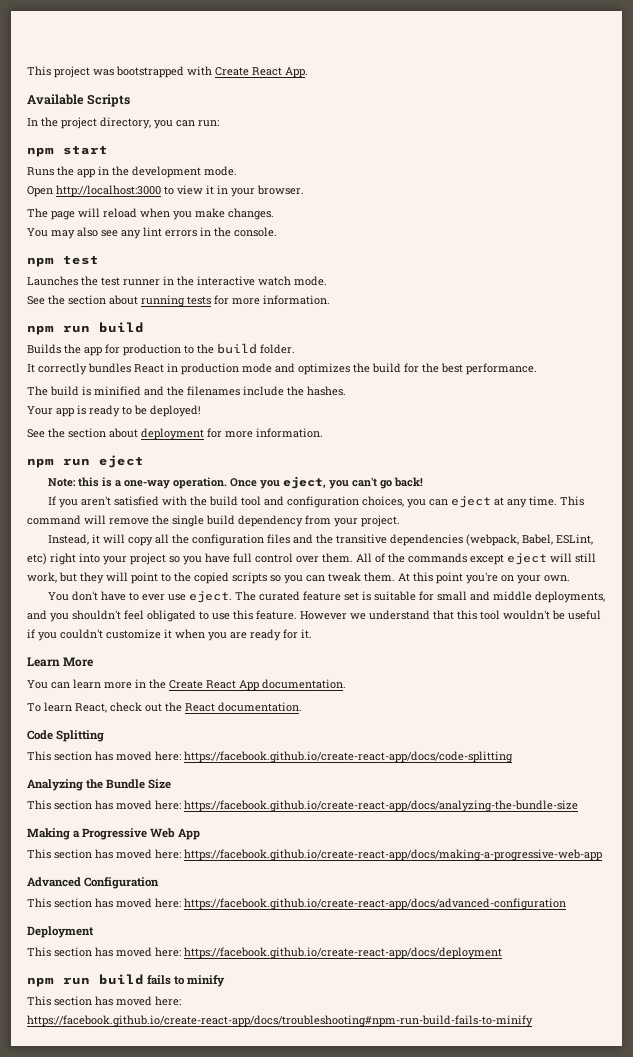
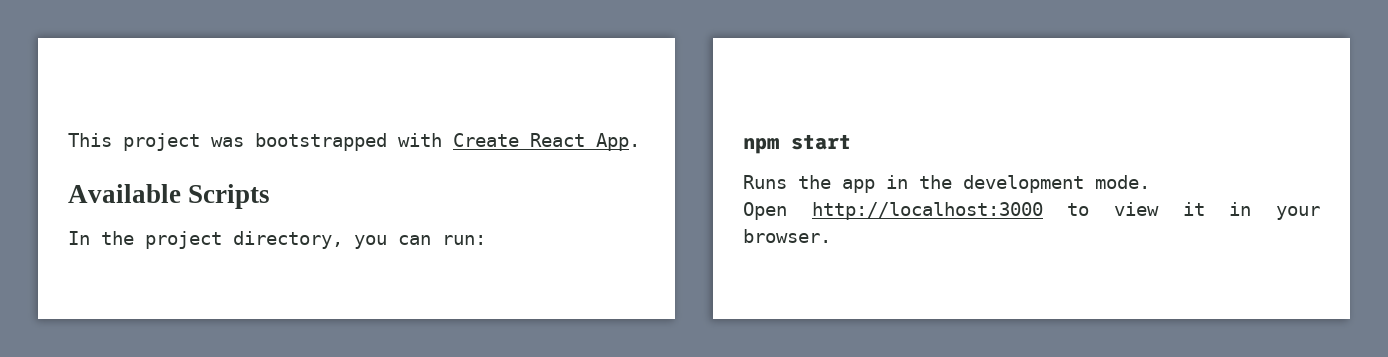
[27,208,274,220] [27,227,277,239] [27,256,99,267] [27,276,327,286] [27,295,330,307] [27,322,144,335] [27,343,295,356] [27,363,537,375] [27,386,346,396] [27,405,201,417] [27,428,323,440] [27,455,144,468] [47,476,423,489] [47,496,584,508] [27,515,400,527] [47,534,593,546] [27,553,596,565] [27,572,570,584] [47,591,605,603] [27,610,601,622] [27,629,312,641] [27,657,94,667] [27,679,346,691] [27,702,302,713] [27,730,105,742] [27,751,513,763] [27,779,172,791] [27,800,578,812] [27,828,201,840] [27,849,602,861] [27,877,160,889] [27,898,566,910] [27,926,94,938] [27,947,502,959] [27,974,226,987] [27,996,181,1006] [27,1015,533,1027] // The page will reload when you make changes. // You may also see any lint errors in the console. // npm test // Launches the test runner in the interactive watch mode. // See the section about running tests for more information. // npm run build // Builds the app for production to the build folder. // It correctly bundles React in production mode and optimizes the build for the best performance. // The build is minified and the filenames include the hashes. // Your app is ready to be deployed! // See the section about deployment for more information. // npm run eject // Note: this is a one-way operation. Once you eject, you can't go back! // If you aren't satisfied with the build tool and configuration choices, you can eject at any time. This command will remove the single build dependency from your project. // Instead, it will copy all the configuration files and the transitive dependencies (webpack, Babel, ESLint, etc) right into your project so you have full control over them. All of the commands except eject will still work, but they will point to the copied scripts so you can tweak them. At this point you're on your own. // You don't have to ever use eject. The curated feature set is suitable for small and middle deployments, and you shouldn't feel obligated to use this feature. However we understand that this tool wouldn't be useful if you couldn't customize it when you are ready for it. // Learn More // You can learn more in the Create React App documentation. // To learn React, check out the React documentation. // Code Splitting // This section has moved here: https://facebook.github.io/create-react-app/docs/code-splitting // Analyzing the Bundle Size // This section has moved here: https://facebook.github.io/create-react-app/docs/analyzing-the-bundle-size // Making a Progressive Web App // This section has moved here: https://facebook.github.io/create-react-app/docs/making-a-progressive-web-app // Advanced Configuration // This section has moved here: https://facebook.github.io/create-react-app/docs/advanced-configuration // Deployment // This section has moved here: https://facebook.github.io/create-react-app/docs/deployment // npm run build fails to minify // This section has moved here: https://facebook.github.io/create-react-app/docs/troubleshooting#npm-run-build-fails-to-minify -> (831, 236) none

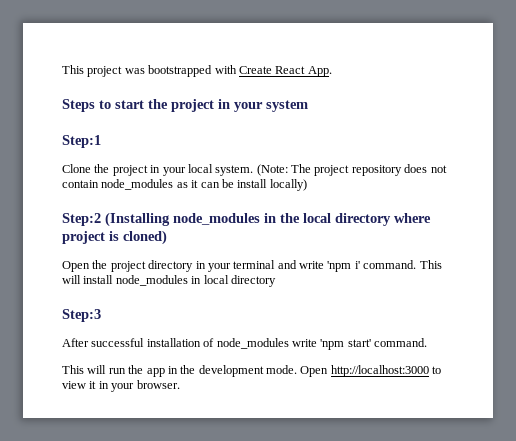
[68,184,271,209] [68,231,486,249] [743,134,851,154] [743,175,787,189] Available Scripts // In the project directory, you can run: // npm start // Runs -> [62,99,308,112] [62,135,101,148] [62,164,447,176] [62,179,307,191] [62,212,431,227] [62,230,167,245] [62,260,442,272] [62,275,276,287] [62,309,101,322] [62,338,427,350] [62,365,126,374] Steps to start the project in your system // Step:1 // Clone the project in your local system. (Note: The project repository does not contain node_modules as it can be install locally) // Step:2 (Installing node_modules in the local directory where project is cloned) // Open the project directory in your terminal and write 'npm i' command. This will install node_modules in local directory // Step:3 // After successful installation of node_modules write 'npm start' command. // This will run
(1150, 182) // -> (297, 369) none

